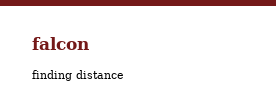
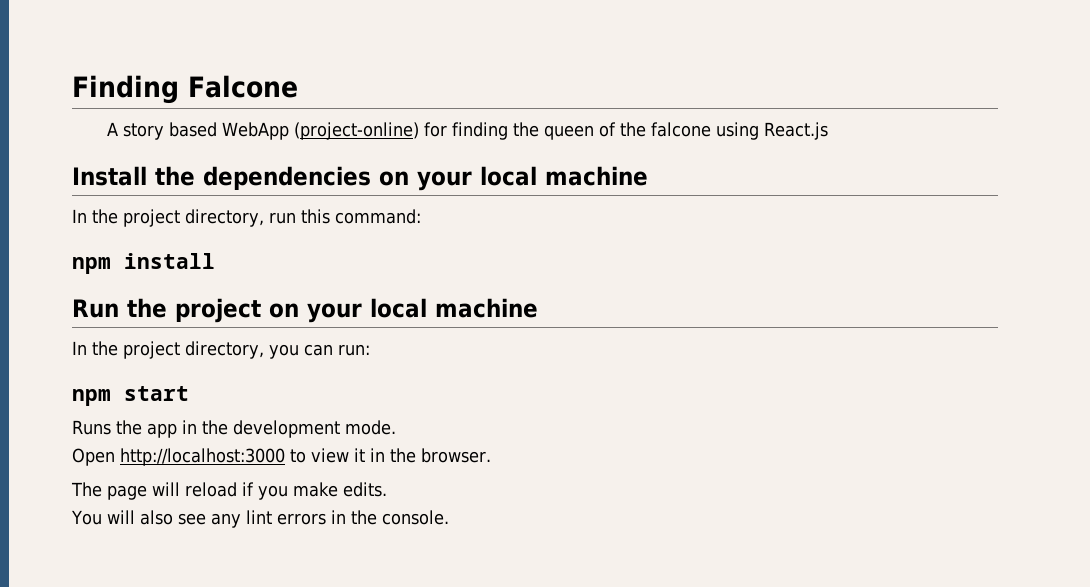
[32,37,89,50] [32,70,124,81] falcon // finding distance -> [72,75,298,104] [107,122,829,140] [72,166,648,191] [72,209,421,227] [72,253,215,274] [72,298,538,323] [72,341,370,359] [72,386,189,406] [72,420,396,438] [72,448,491,466] [71,482,387,500] [71,510,449,528] Finding Falcone // A story based WebApp (project-online) for finding the queen of the falcone using React.js // Install the dependencies on your local machine // In the project directory, run this command: // npm install // Run the project on your local machine // In the project directory, you can run: // npm start // Runs the app in the development mode. // Open http://localhost:3000 to view it in the browser. // The page will reload if you make edits. // You will also see any lint errors in the console.

